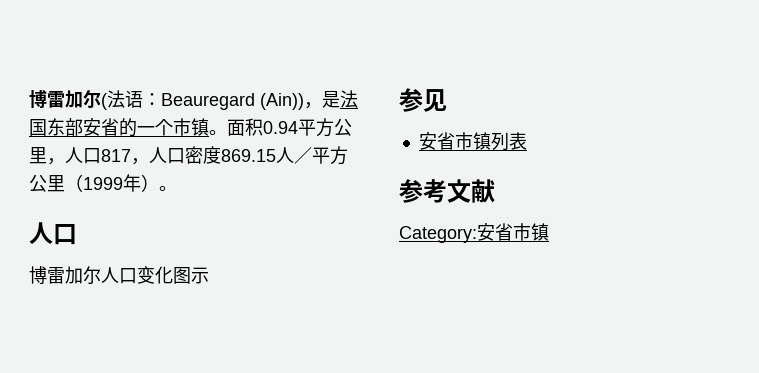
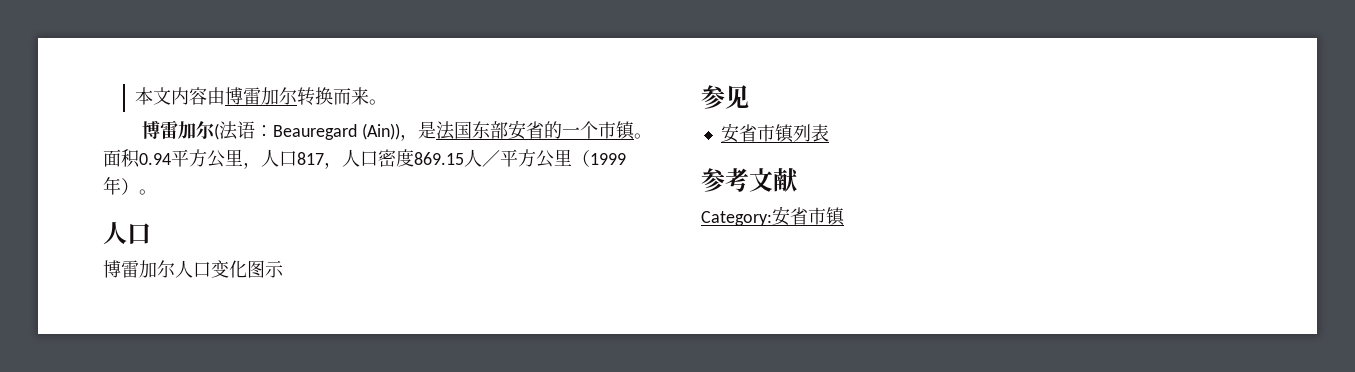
(29, 99) none -> [135,87,388,106] 本文内容由博雷加尔转换而来。 //

